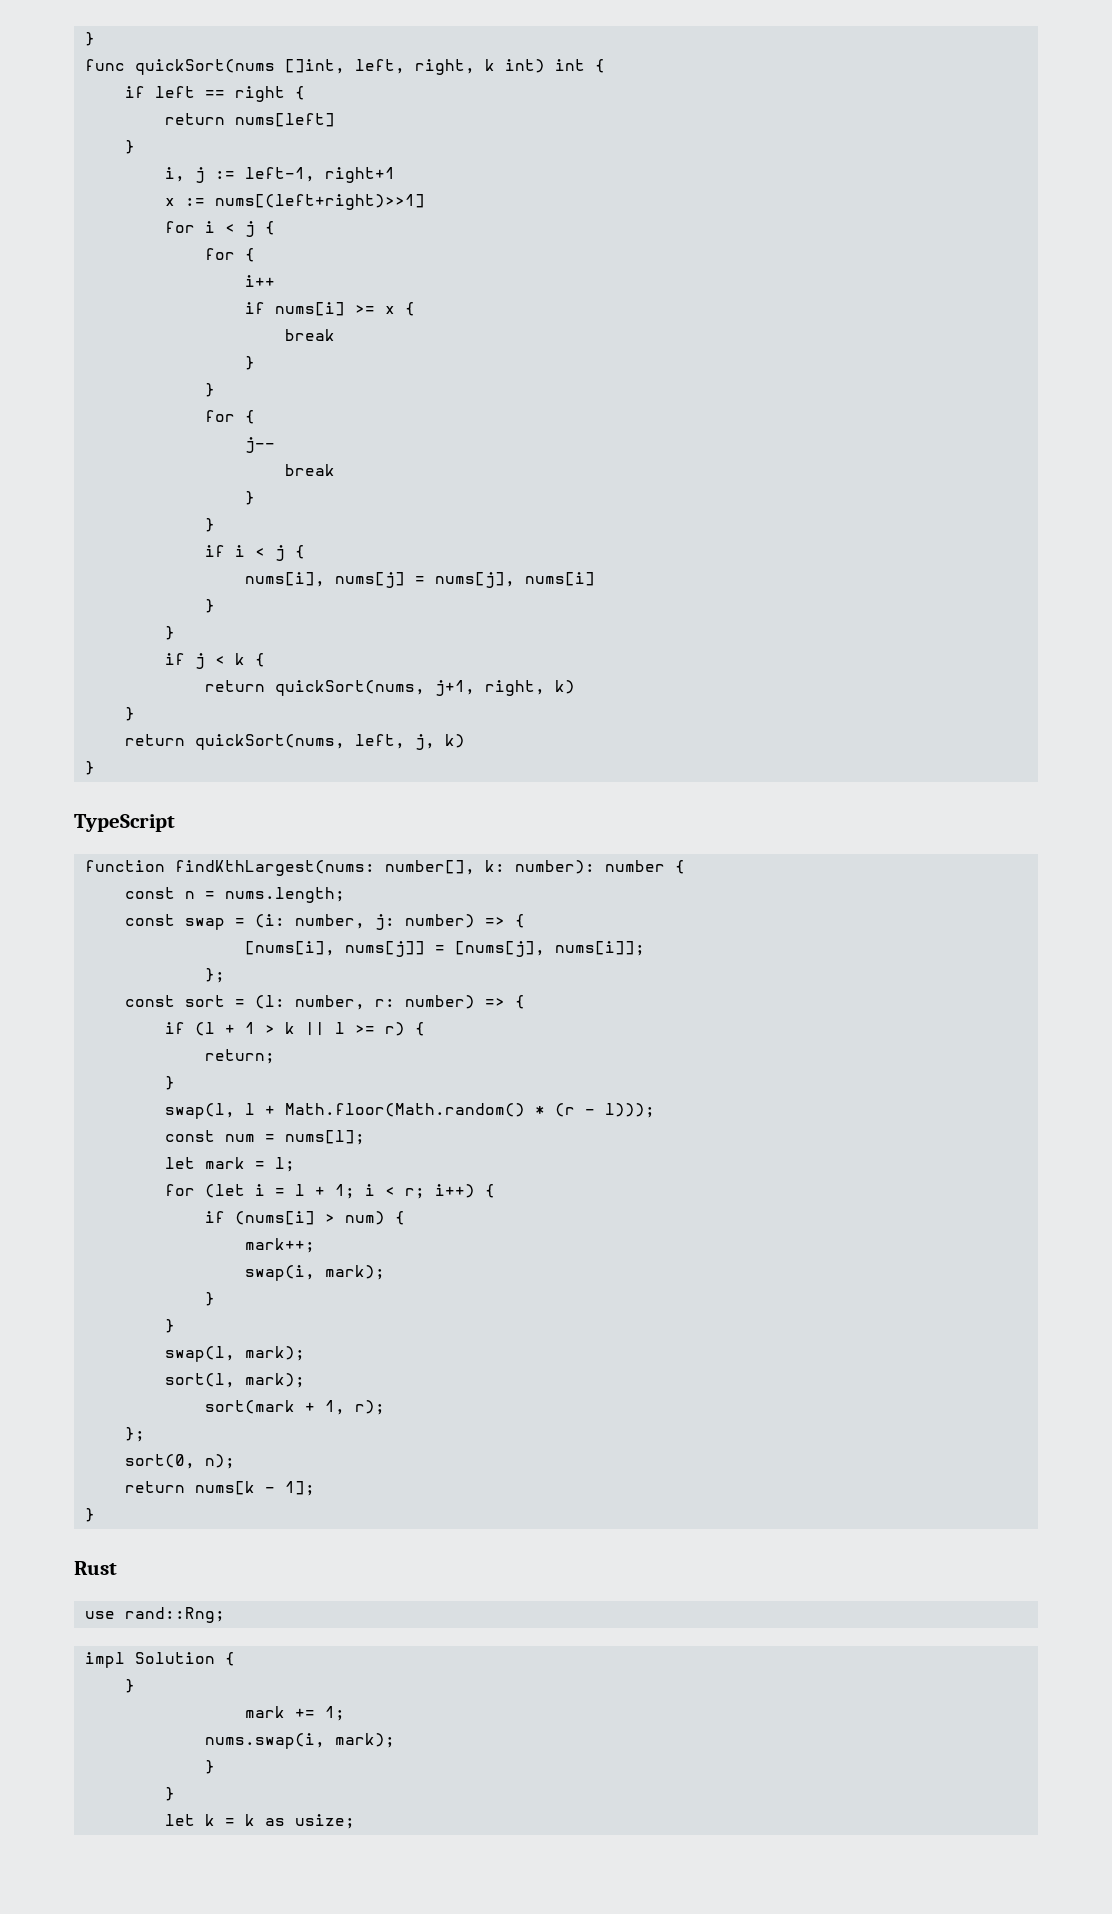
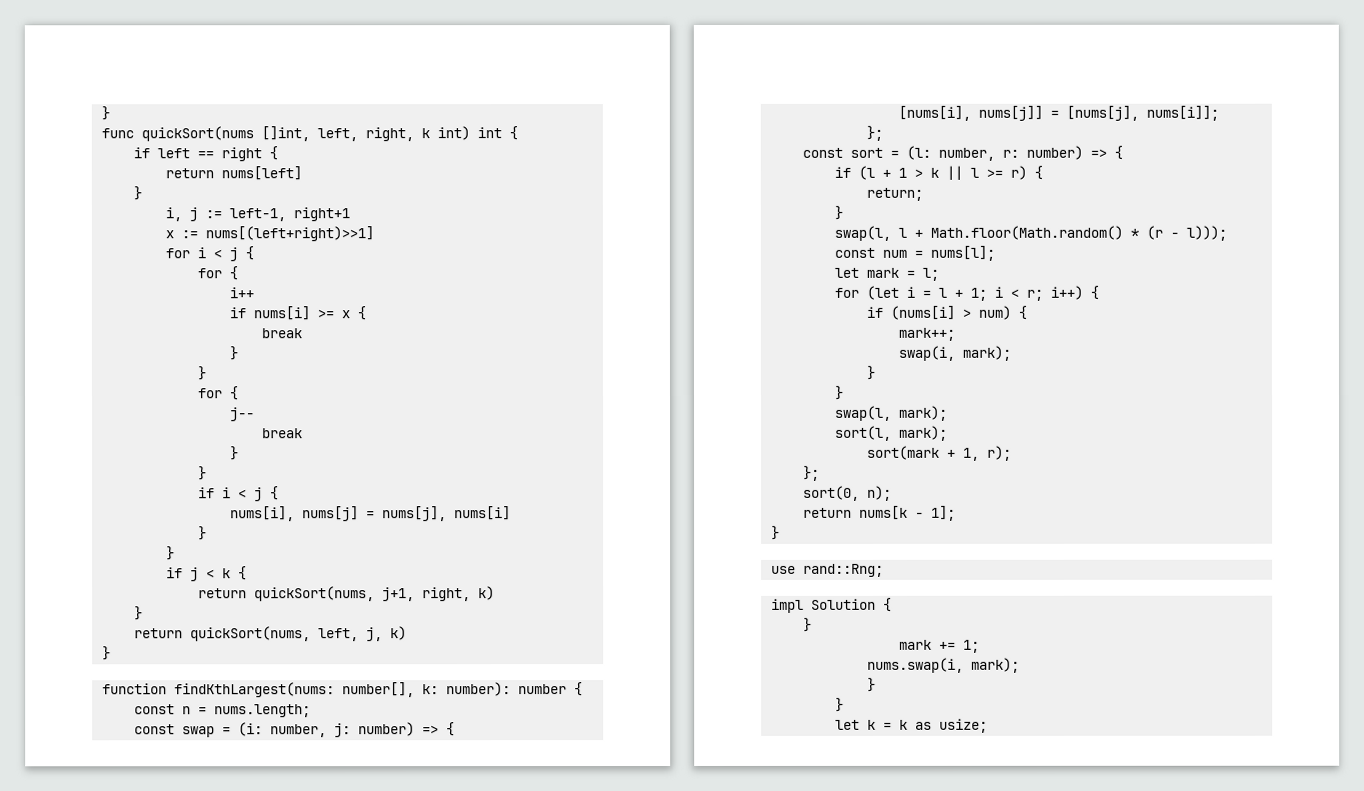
[74,814,175,832] // TypeScript -> (111, 653) none
[74,1561,117,1575] // Rust -> (780, 532) none

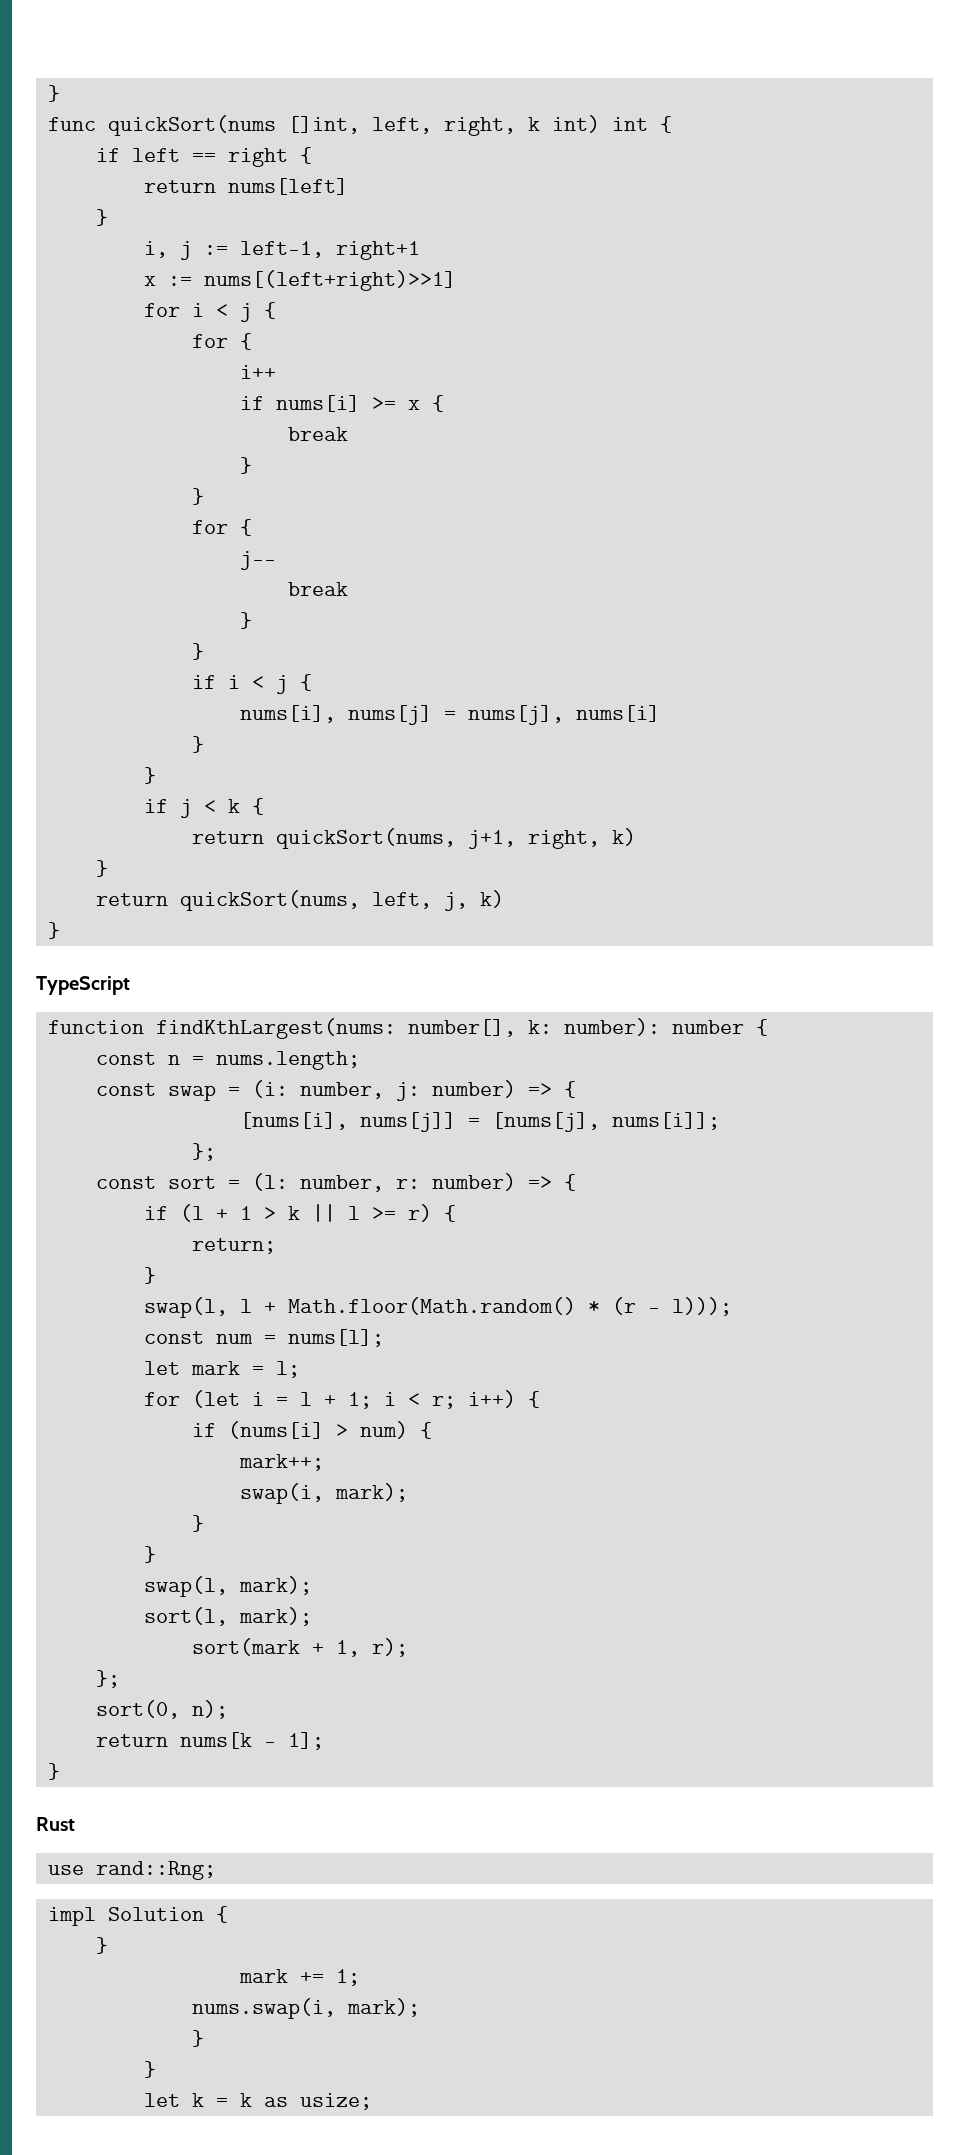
(111, 653) none -> [36,976,130,995] // TypeScript
(780, 532) none -> [36,1817,75,1831] // Rust

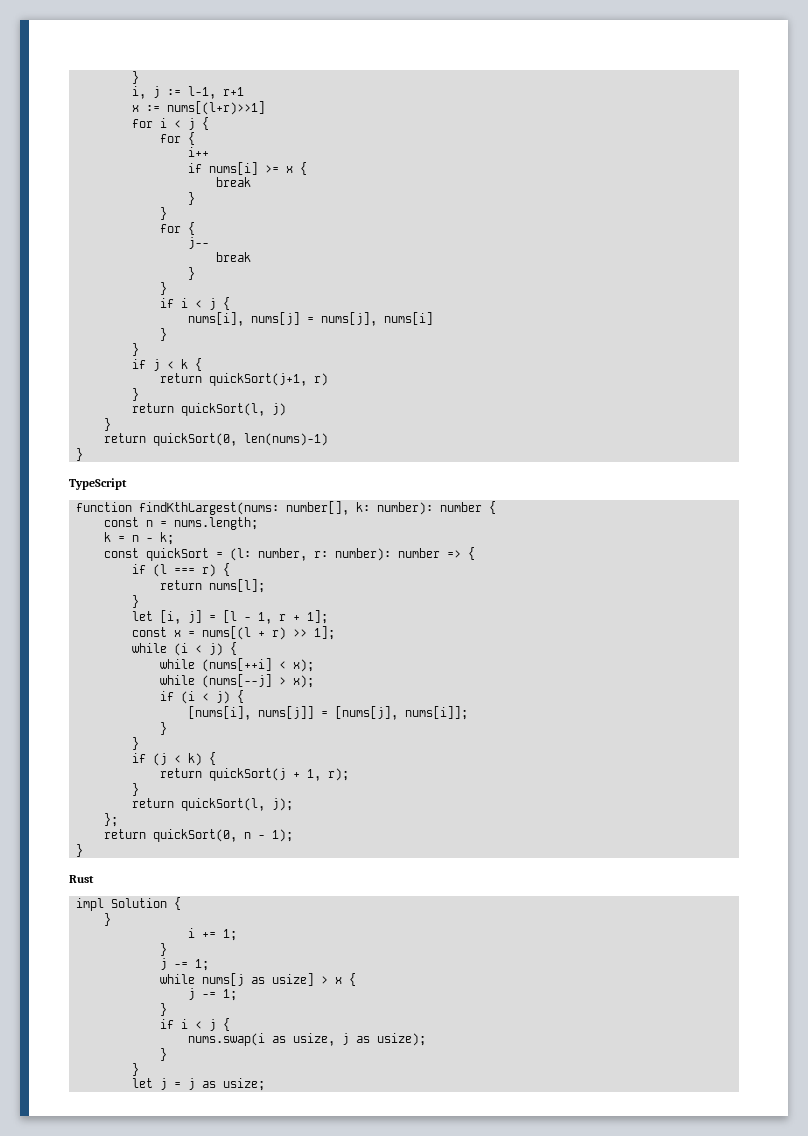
[48,85,60,102] [48,115,672,136] [96,147,312,167] [144,178,348,195] [96,209,108,226] } // func quickSort(nums []int, left, right, k int) int { // if left == right { // return nums[left] // } -> [132,71,140,84] }
[240,241,420,260] left-1, right+1 -> [188,86,245,99] l-1, r+1
[204,270,456,291] nums[(left+right)>>1] -> [167,101,266,115] nums[(l+r)>>1]
[276,828,636,849] [96,860,108,877] [96,890,504,911] quickSort(nums, j+1, right, k) // } // return quickSort(nums, left, j, k) -> [209,373,329,386] [132,388,140,401] [132,403,287,416] [104,418,112,431] [104,433,329,446] quickSort(j+1, r) // } // return quickSort(l, j) // } // return quickSort(0, len(nums)-1)
[96,1080,552,1101] const swap = (i: number, j: number) => -> [104,532,175,545] [104,547,476,561] [132,563,231,577] [160,579,266,593] [132,595,140,608] [132,610,329,624] [132,626,336,640] [132,642,238,656] [160,658,315,672] [160,674,315,688] [160,691,231,704] k = n - k; // const quickSort = (l: number, r: number): number => { // if (l === r) { // return nums[l]; // } // let [i, j] = [l - 1, r + 1]; // const x = nums[(l + r) >> 1]; // while (i < j) { // while (nums[++i] < x); // while (nums[--j] > x); // if (i < j)
[192,1143,216,1161] [96,1173,576,1192] [144,1204,456,1222] [192,1238,276,1254] [144,1267,156,1284] [144,1297,732,1318] [144,1329,384,1347] [144,1361,300,1378] [144,1390,540,1409] [192,1421,432,1439] [239,1454,324,1471] [240,1483,408,1504] [192,1515,204,1532] [144,1546,156,1563] [144,1576,312,1597] [144,1607,312,1626] [192,1638,300,1656] }; // const sort = (l: number, r: number) => { // if (l + 1 > k || l >= r) { // return; // } // swap(l, l + Math.floor(Math.random() * (r - l))); // const num = nums[l]; // let mark = l; // for (let i = l + 1; i < r; i++) { // if (nums[i] > num) { // mark++; // swap(i, mark); // } // } // swap(l, mark); // sort(l, mark); // sort(mark -> [160,722,168,735] [132,737,140,750] [132,752,217,766] [160,768,287,781] } // } // if (j < k) { // return quickSort(j
[96,1670,120,1688] [96,1700,228,1719] [96,1732,324,1750] // }; // sort(0, n); // return nums[k - 1]; -> [132,783,140,796] [132,798,294,811] [104,813,119,827] [104,829,294,842] // } // return quickSort(l, j); // }; // return quickSort(0, n - 1);
[48,1861,216,1880] // use rand::Rng; -> (94, 879) none
[239,1969,288,1983] mark -> [188,928,196,938] i
[192,1998,420,2019] nums.swap(i, mark); -> [160,943,168,956] [160,958,210,971] [160,973,357,986] [188,988,238,1001] [160,1003,168,1016] [160,1018,231,1031] [188,1033,427,1046] } // j -= 1; // while nums[j as usize] > x { // j -= 1; // } // if i < j { // nums.swap(i as usize, j as usize);
[192,2093,252,2107] k = k -> [160,1078,196,1090] j = j

